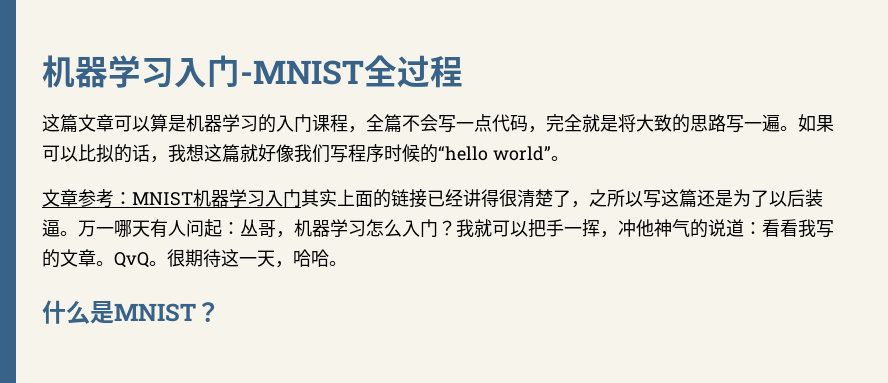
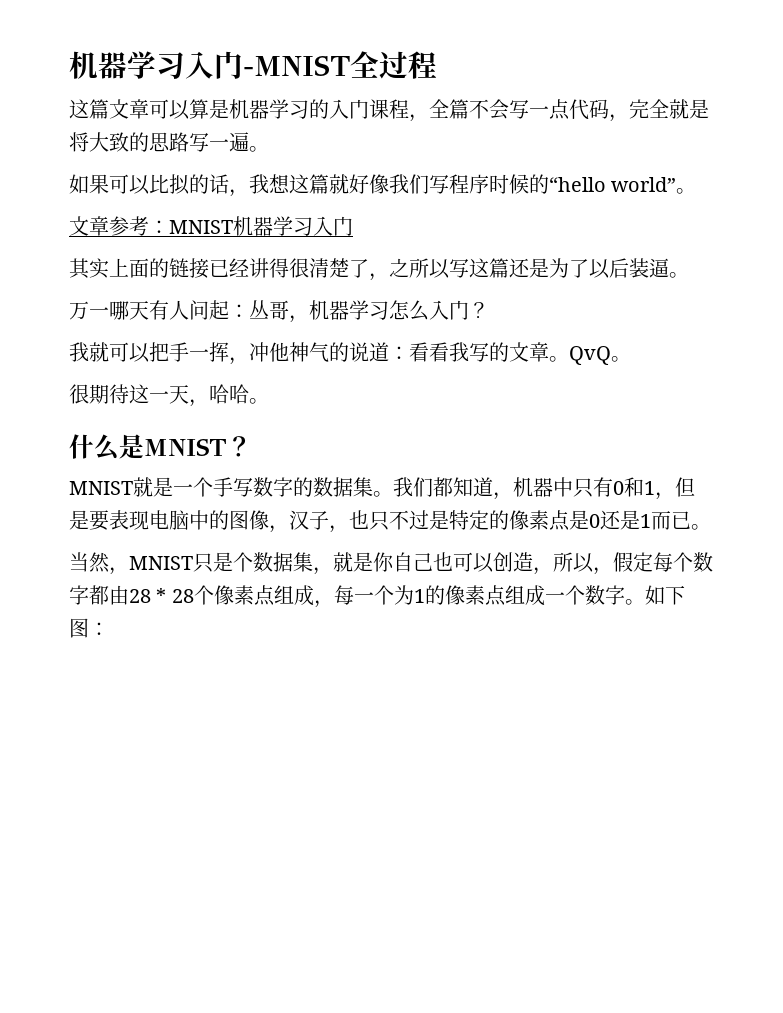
(798, 128) none -> (269, 149) //
(301, 198) none -> (353, 226) //
(78, 233) none -> (689, 275) //
(456, 228) none -> (489, 310) //
(167, 263) none -> (631, 359) //
(220, 312) none -> [69,477,695,500] [69,510,711,533] [69,552,713,575] [69,585,685,608] [69,618,109,638] // MNIST就是一个手写数字的数据集。我们都知道，机器中只有0和1，但是要表现电脑中的图像，汉子，也只不过是特定的像素点是0还是1而已。 // 当然，MNIST只是个数据集，就是你自己也可以创造，所以，假定每个数字都由28 * 28个像素点组成，每一个为1的像素点组成一个数字。如下图：

